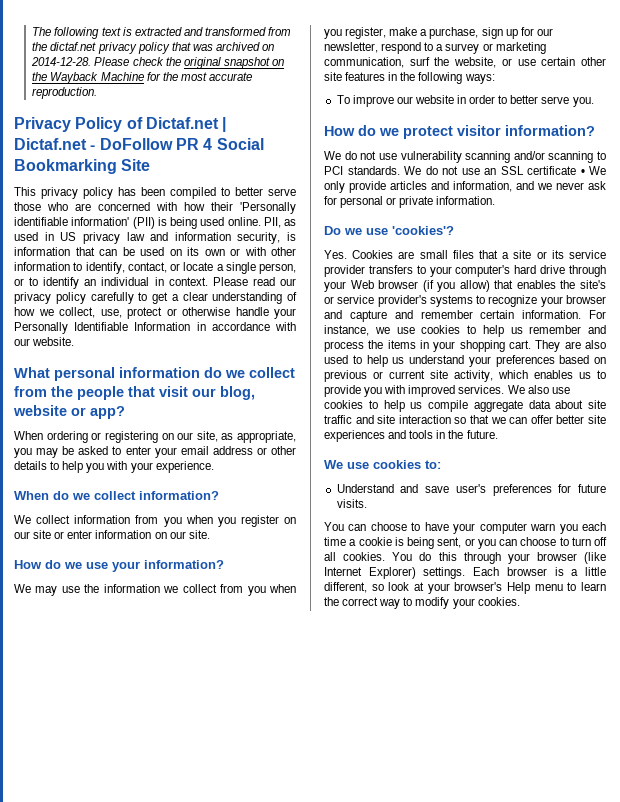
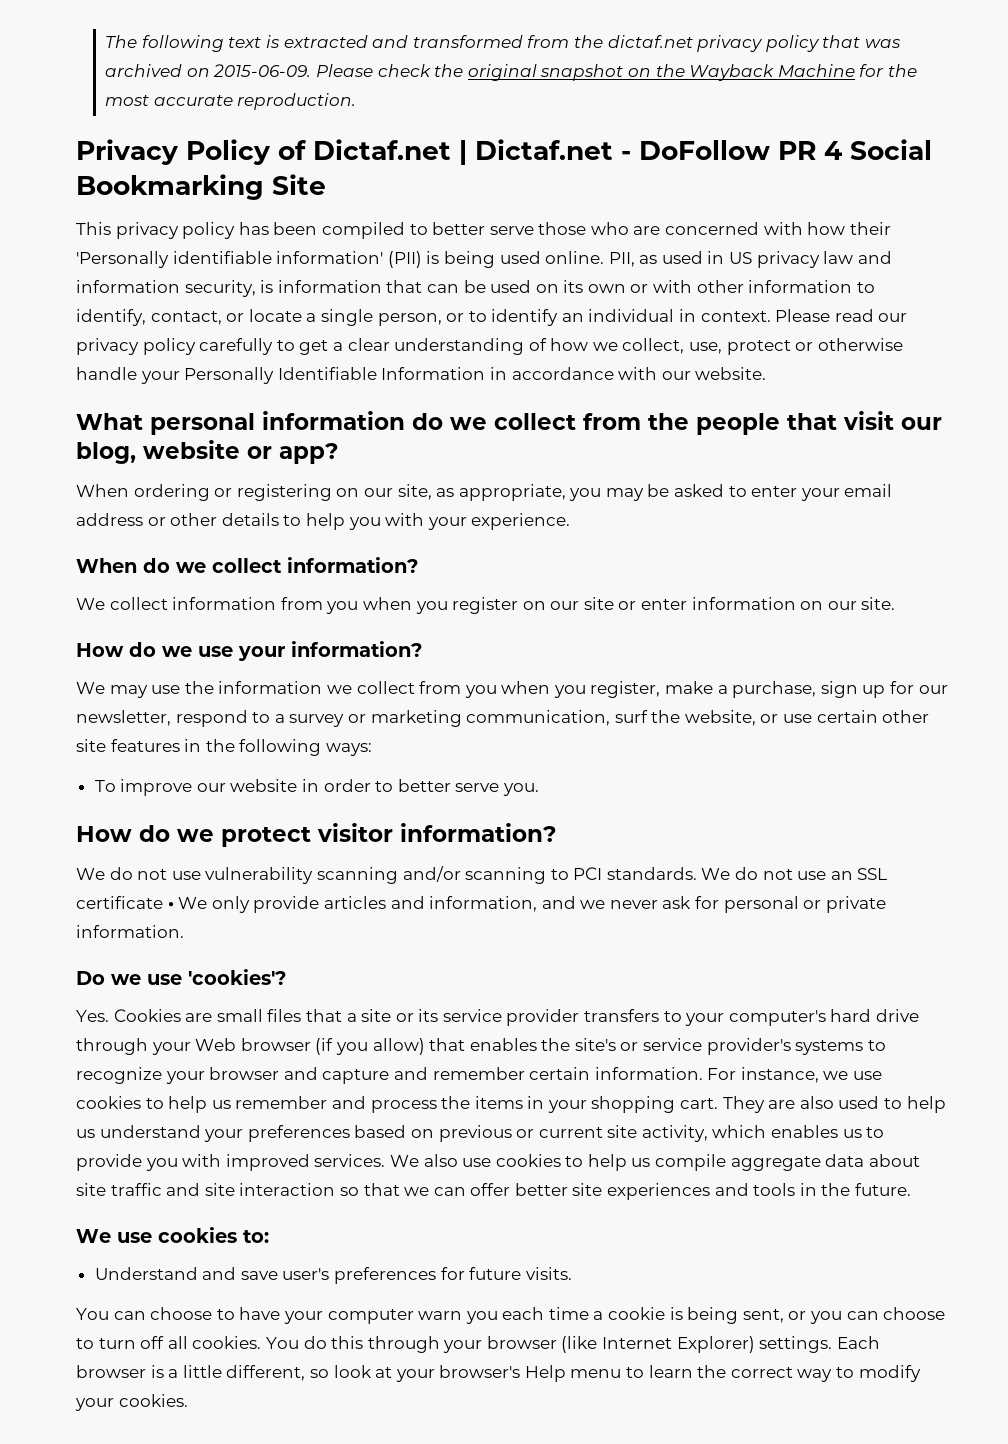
[31,57,92,66] 2014-12-28. -> [213,64,312,77] 2015-06-09.

